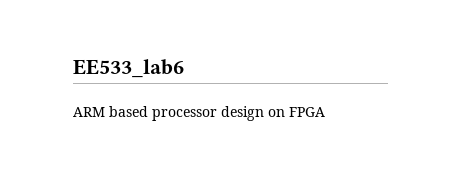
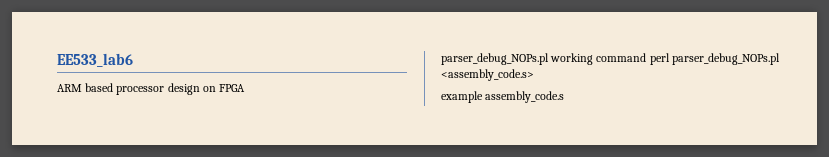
(325, 112) none -> [441,53,780,65] [441,69,534,81] [441,91,565,103] // parser_debug_NOPs.pl working command perl parser_debug_NOPs.pl <assembly_code.s> // example assembly_code.s

